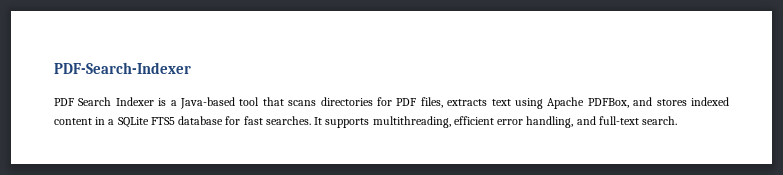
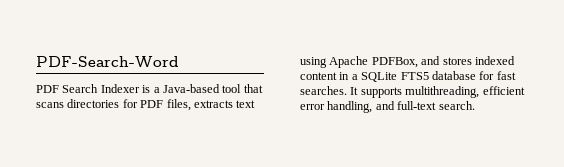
[54,62,191,74] PDF-Search-Indexer -> [36,56,179,68] PDF-Search-Word

